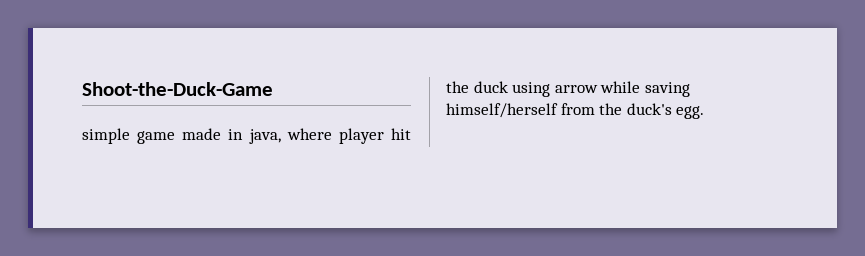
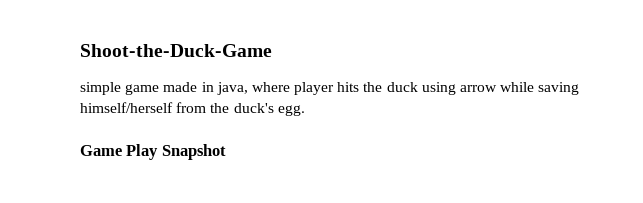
[391,128,411,140] hit -> [337,82,360,92] hits
(705, 112) none -> [80,144,226,160] // Game Play Snapshot

